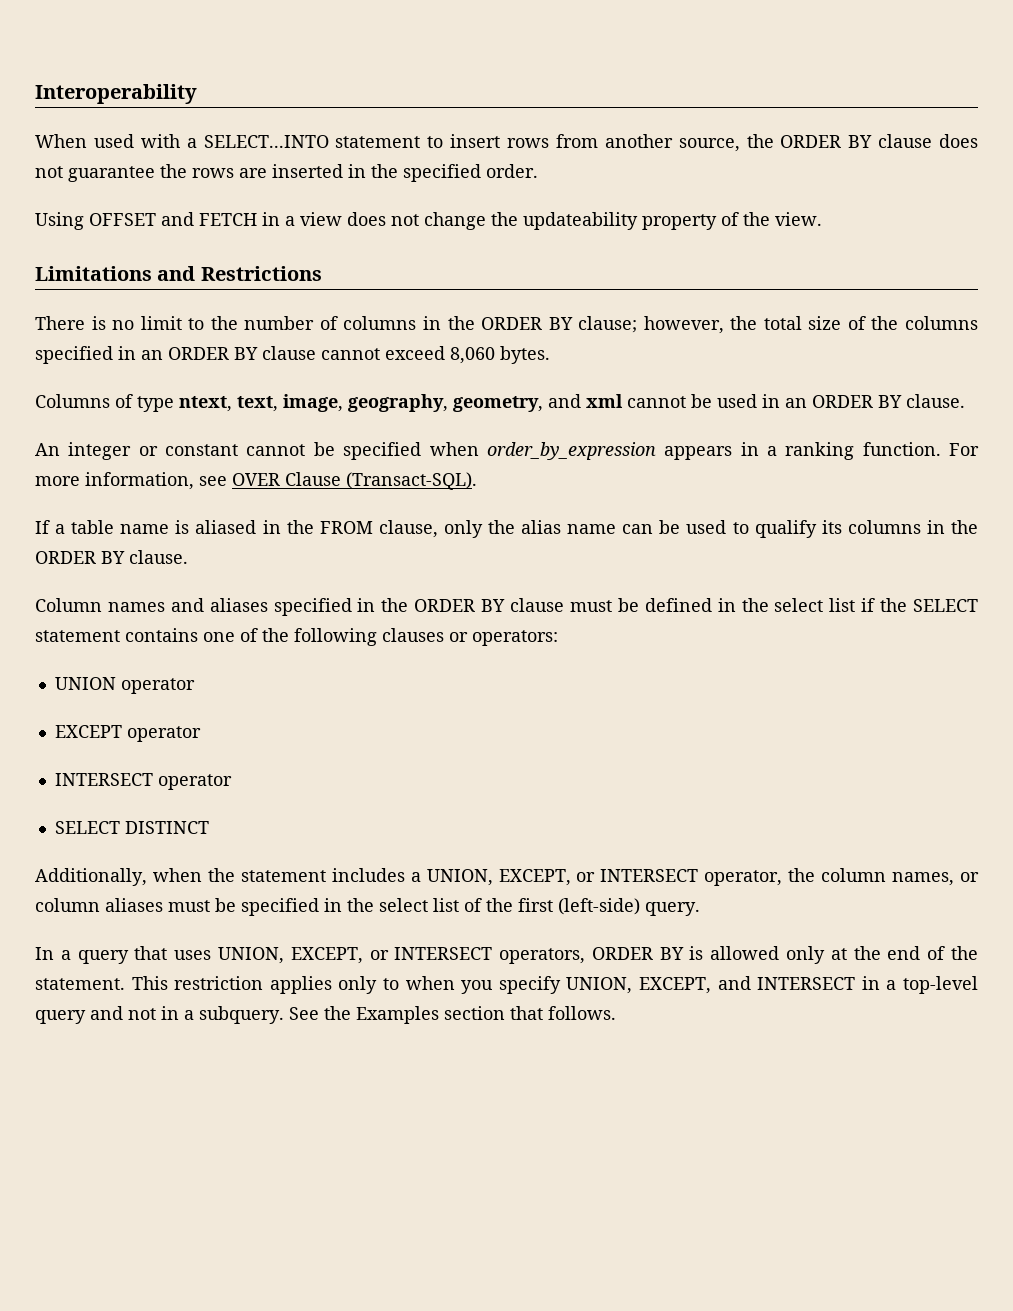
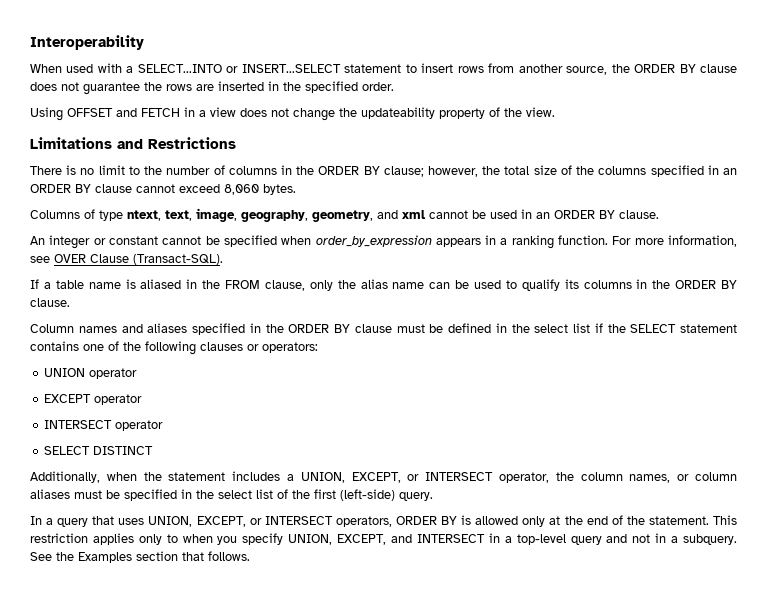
(329, 141) none -> [226,64,341,73] or INSERT...SELECT

